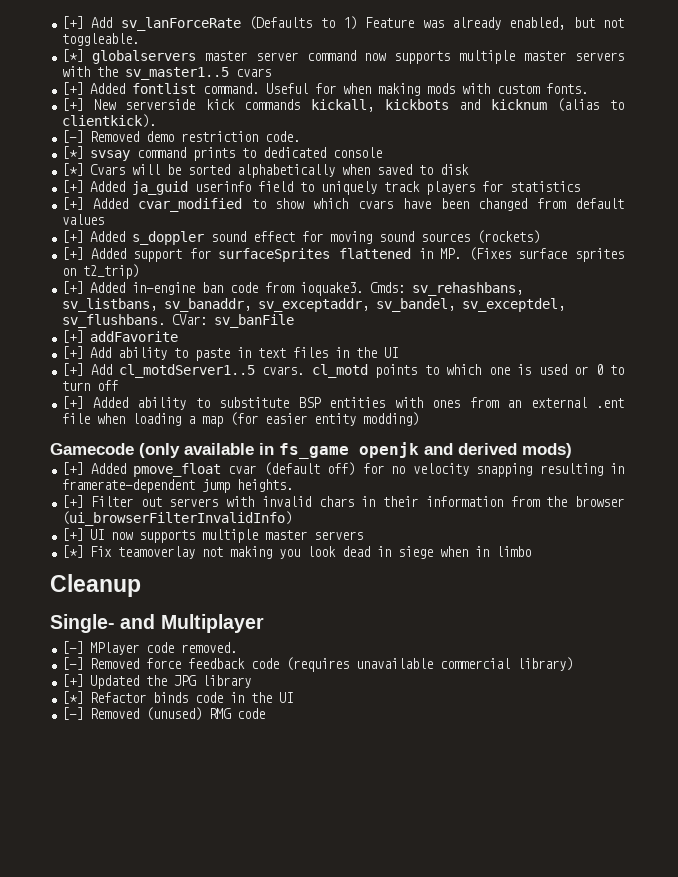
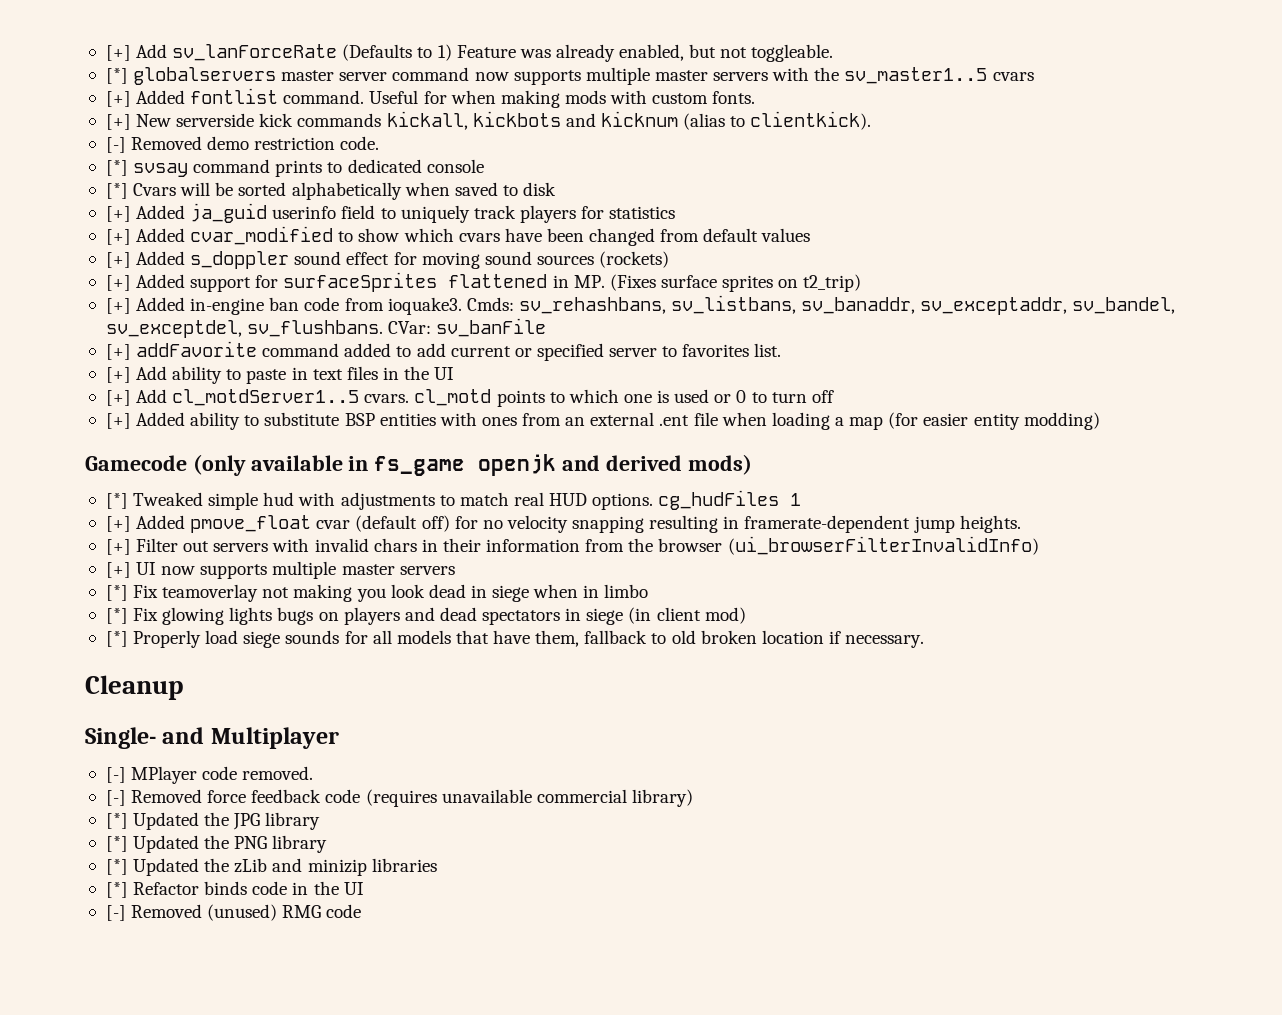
(179, 336) none -> [262,343,782,361] command added to add current or specified server to favorites list.
(572, 450) none -> [105,490,802,510] // [*] Tweaked simple hud with adjustments to match real HUD options. cg_hudFiles 1
(532, 551) none -> [105,607,746,625] [105,630,925,648] // [*] Fix glowing lights bugs on players and dead spectators in siege (in client mod) // [*] Properly load siege sounds for all models that have them, fallback to old broken location if necessary.
[62,674,84,687] [+] -> [105,813,128,829] [*]
(252, 681) none -> [105,835,328,853] [105,858,437,876] // [*] Updated the PNG library // [*] Updated the zLib and minizip libraries

